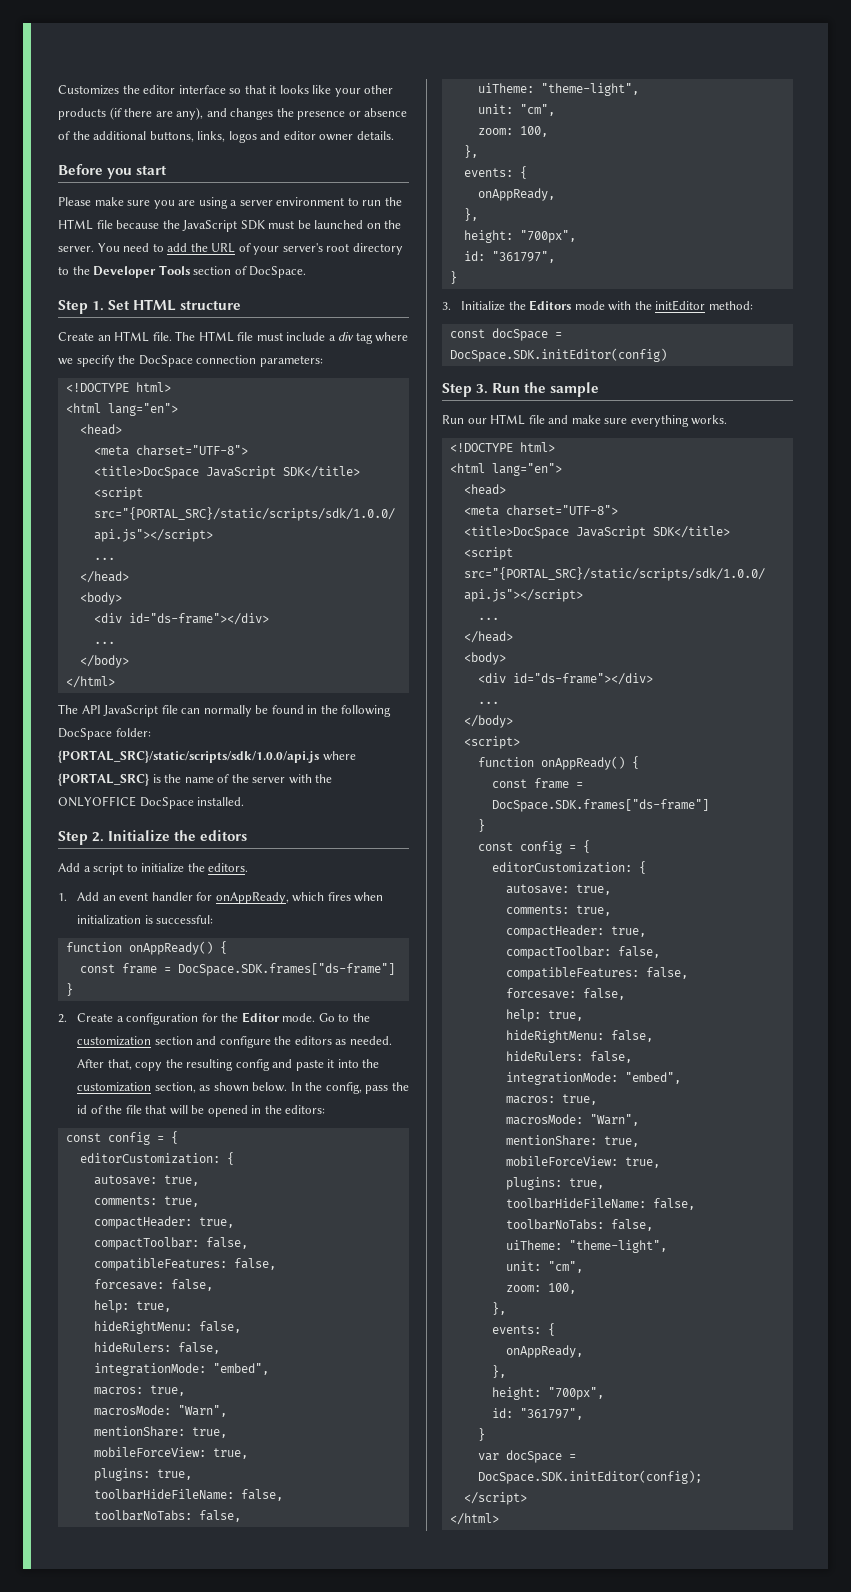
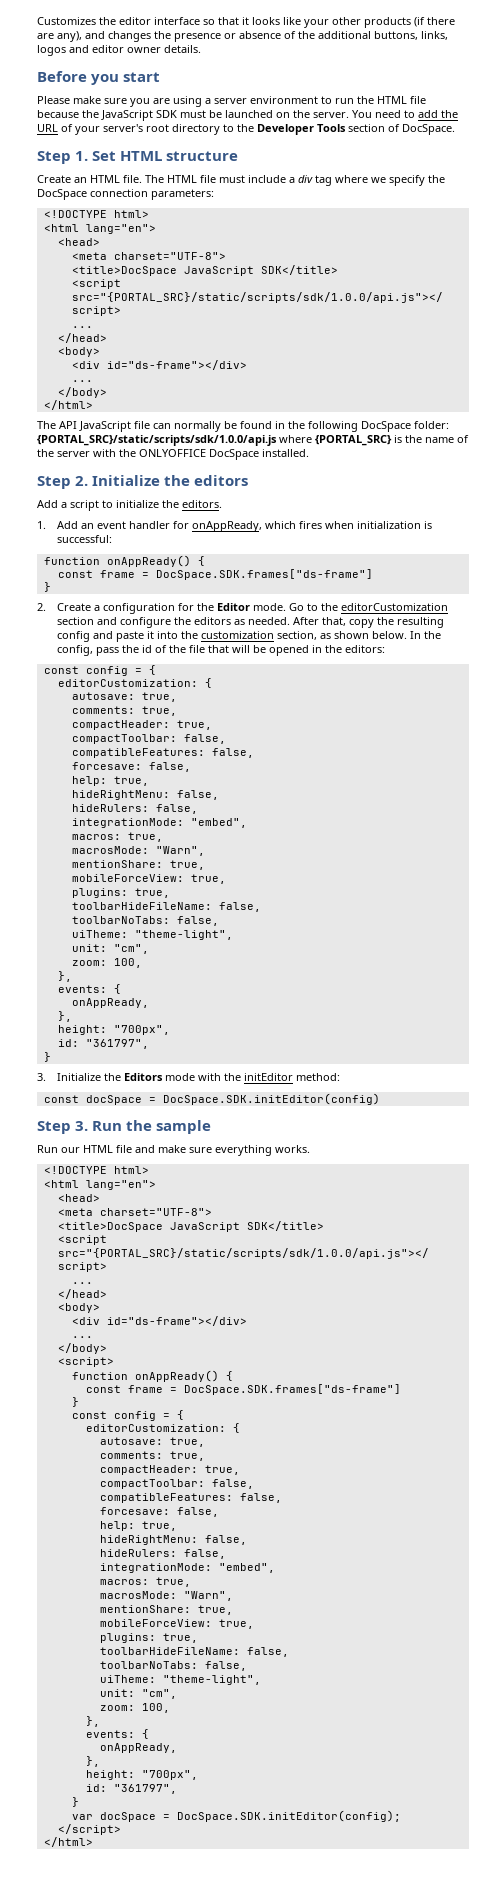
[77,1036,152,1046] customization -> [341,603,449,611] editorCustomization

